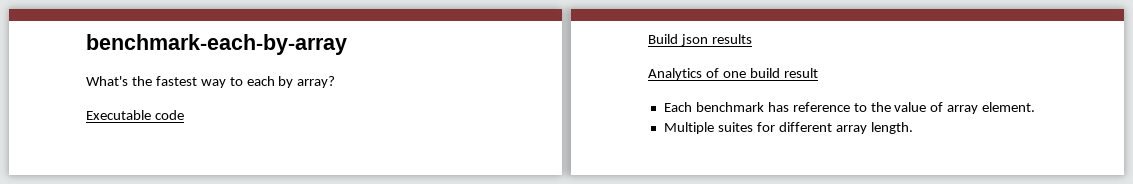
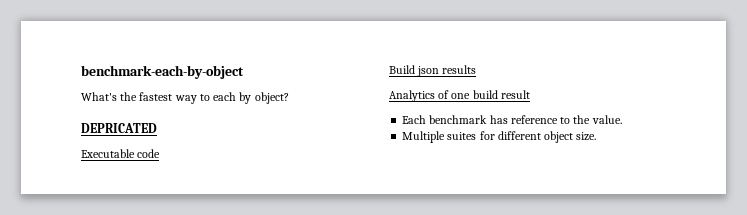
[86,34,347,55] benchmark-each-by-array -> [81,65,244,79] benchmark-each-by-object
[297,76,336,88] array? -> [254,92,289,104] [81,123,157,133] object? // DEPRICATED
[894,102,1036,114] value of array element. -> [591,115,622,124] value.
[835,122,913,134] array length. -> [544,131,597,143] object size.

